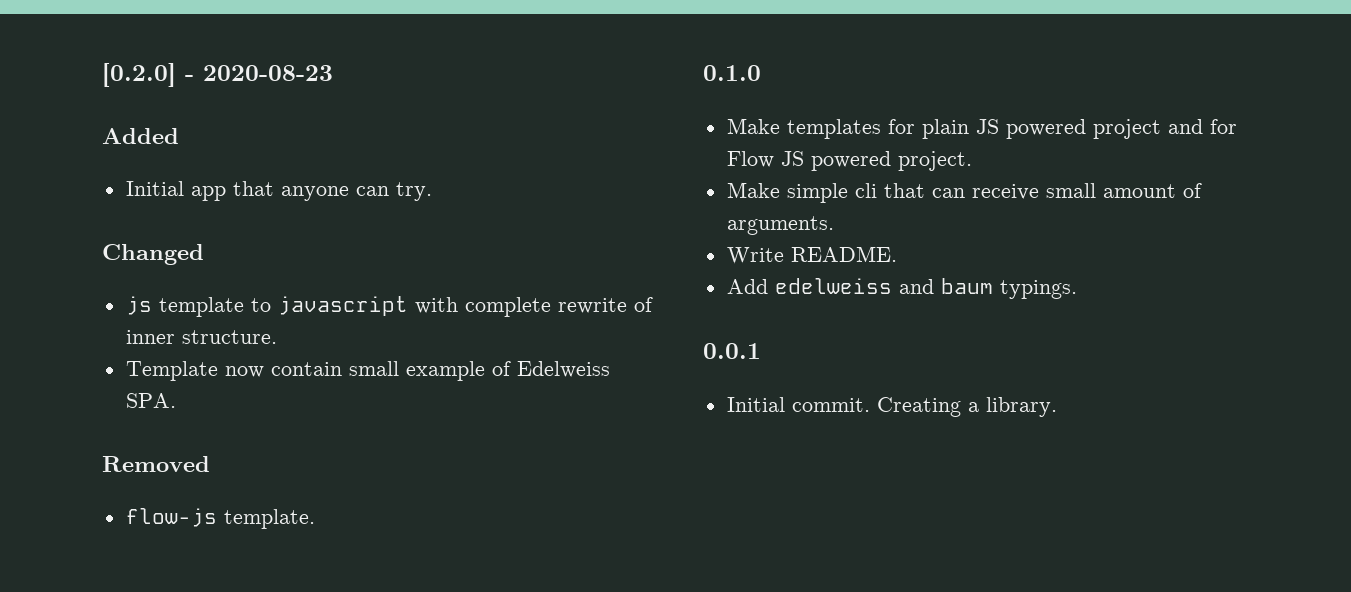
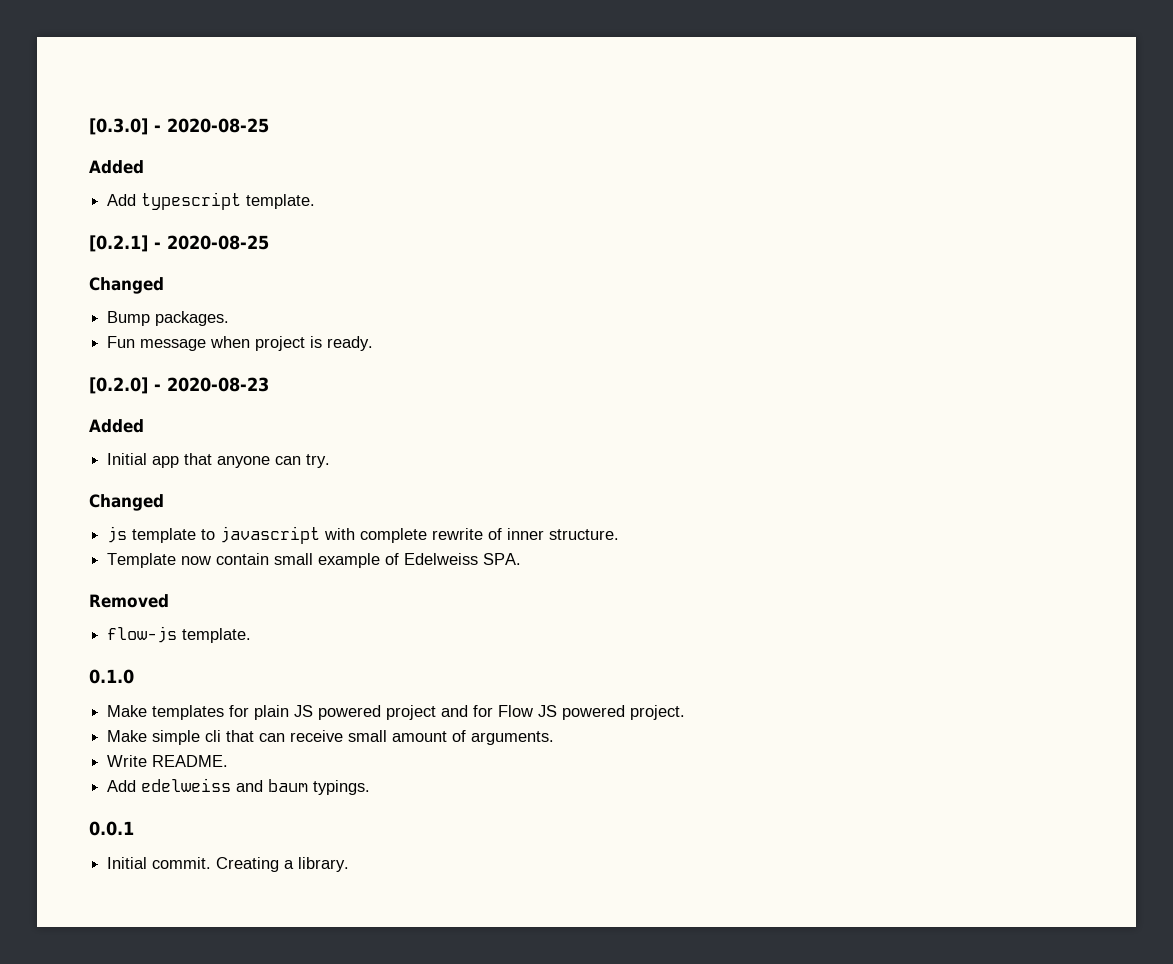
(102, 75) none -> [89,118,269,135] [89,160,144,174] [107,192,316,210] [89,235,269,252] [89,277,164,294] [107,311,230,326] [107,336,374,351] [0.3.0] - 2020-08-25 // Added // Add typescript template. // [0.2.1] - 2020-08-25 // Changed // Bump packages. // Fun message when project is ready. //

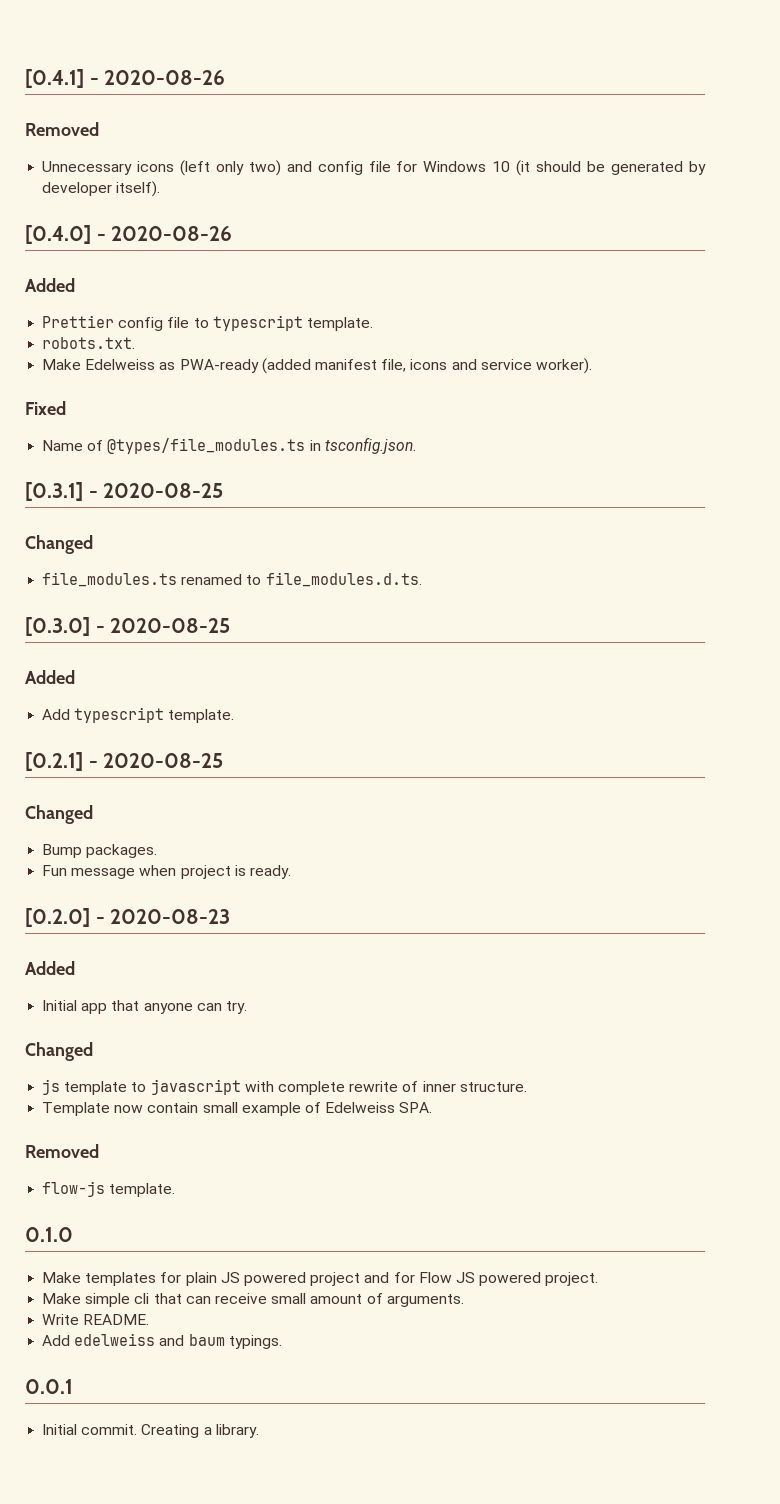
(89, 126) none -> [25,69,226,88] [25,122,99,136] [42,160,706,176] [42,181,161,197] [25,225,233,244] [25,278,75,292] [42,315,373,331] [42,337,136,349] [42,358,592,374] [25,401,66,415] [42,437,416,454] [25,482,224,501] [25,535,93,554] [42,572,422,587] [0.4.1] - 2020-08-26 // Removed // Unnecessary icons (left only two) and config file for Windows 10 (it should be generated by developer itself). // [0.4.0] - 2020-08-26 // Added // Prettier config file to typescript template. // robots.txt. // Make Edelweiss as PWA-ready (added manifest file, icons and service worker). // Fixed // Name of @types/file_modules.ts in tsconfig.json. // [0.3.1] - 2020-08-25 // Changed // file_modules.ts renamed to file_modules.d.ts. //

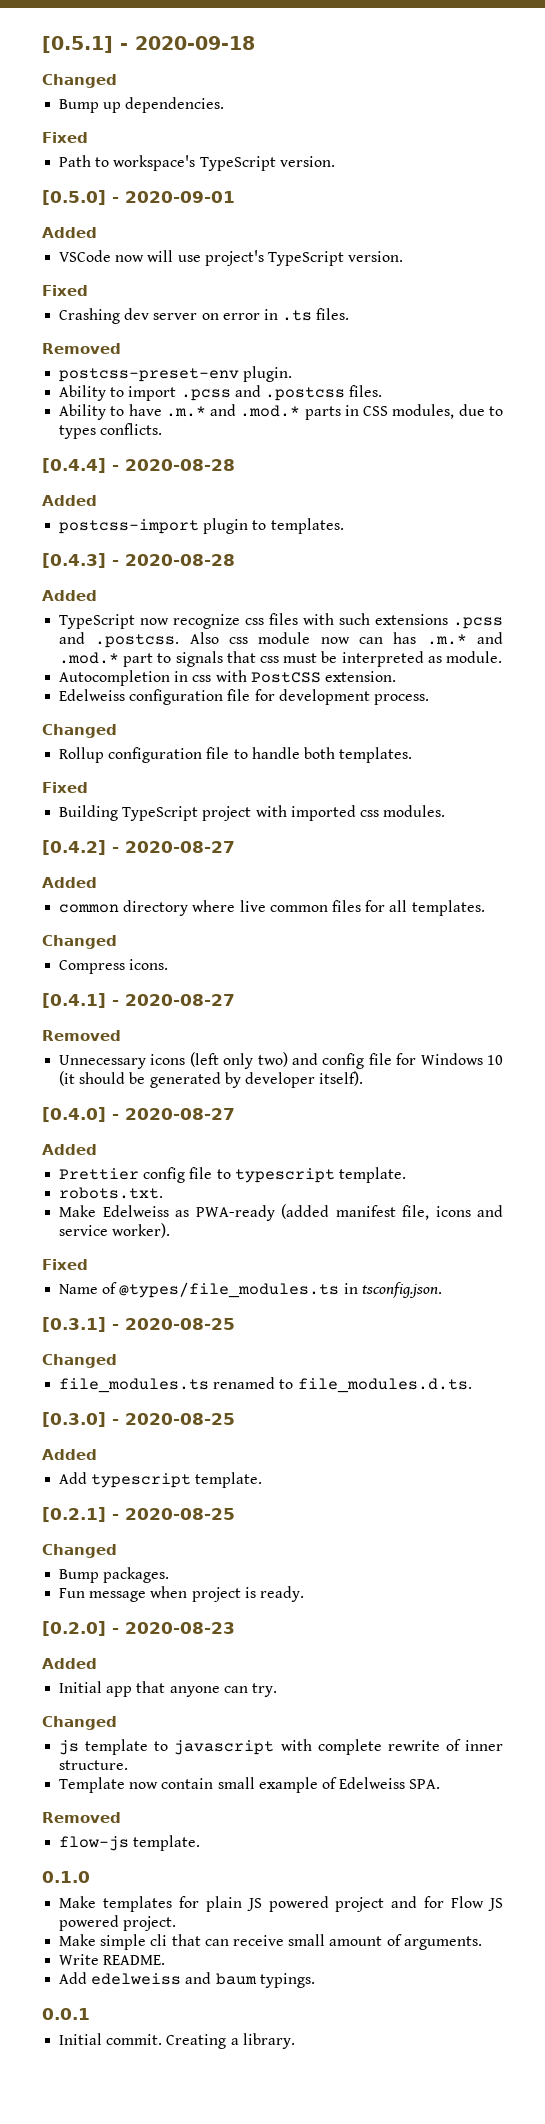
(25, 78) none -> [42,36,255,53] [42,74,117,88] [59,97,225,113] [42,132,88,143] [59,155,335,171] [42,190,235,205] [42,227,97,238] [59,250,404,266] [42,285,88,296] [59,308,350,324] [42,343,121,354] [59,366,293,382] [59,385,383,401] [59,404,503,420] [59,423,163,439] [42,458,235,473] [42,495,97,506] [59,518,344,534] [42,553,235,568] [42,590,97,601] [59,613,503,629] [59,632,503,648] [59,651,502,667] [59,670,396,686] [59,689,429,705] [42,724,117,738] [59,747,413,763] [42,782,88,793] [59,805,446,821] [42,840,235,855] [42,877,97,888] [59,900,485,916] [42,935,117,949] [59,959,169,974] [0.5.1] - 2020-09-18 // Changed // Bump up dependencies. // Fixed // Path to workspace's TypeScript version. // [0.5.0] - 2020-09-01 // Added // VSCode now will use project's TypeScript version. // Fixed // Crashing dev server on error in .ts files. // Removed // postcss-preset-env plugin. // Ability to import .pcss and .postcss files. // Ability to have .m.* and .mod.* parts in CSS modules, due to types conflicts. // [0.4.4] - 2020-08-28 // Added // postcss-import plugin to templates. // [0.4.3] - 2020-08-28 // Added // TypeScript now recognize css files with such extensions .pcss and .postcss. Also css module now can has .m.* and .mod.* part to signals that css must be interpreted as module. // Autocompletion in css with PostCSS extension. // Edelweiss configuration file for development process. // Changed // Rollup configuration file to handle both templates. // Fixed // Building TypeScript project with imported css modules. // [0.4.2] - 2020-08-27 // Added // common directory where live common files for all templates. // Changed // Compress icons. //
[104,70,226,85] 2020-08-26 -> [125,994,235,1006] 2020-08-27
[111,226,233,241] 2020-08-26 -> [125,1108,235,1120] 2020-08-27

